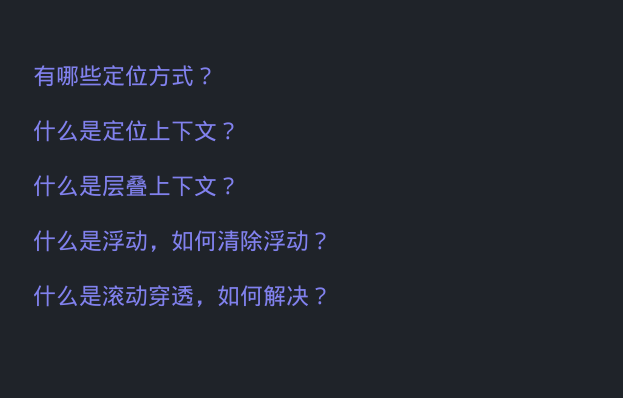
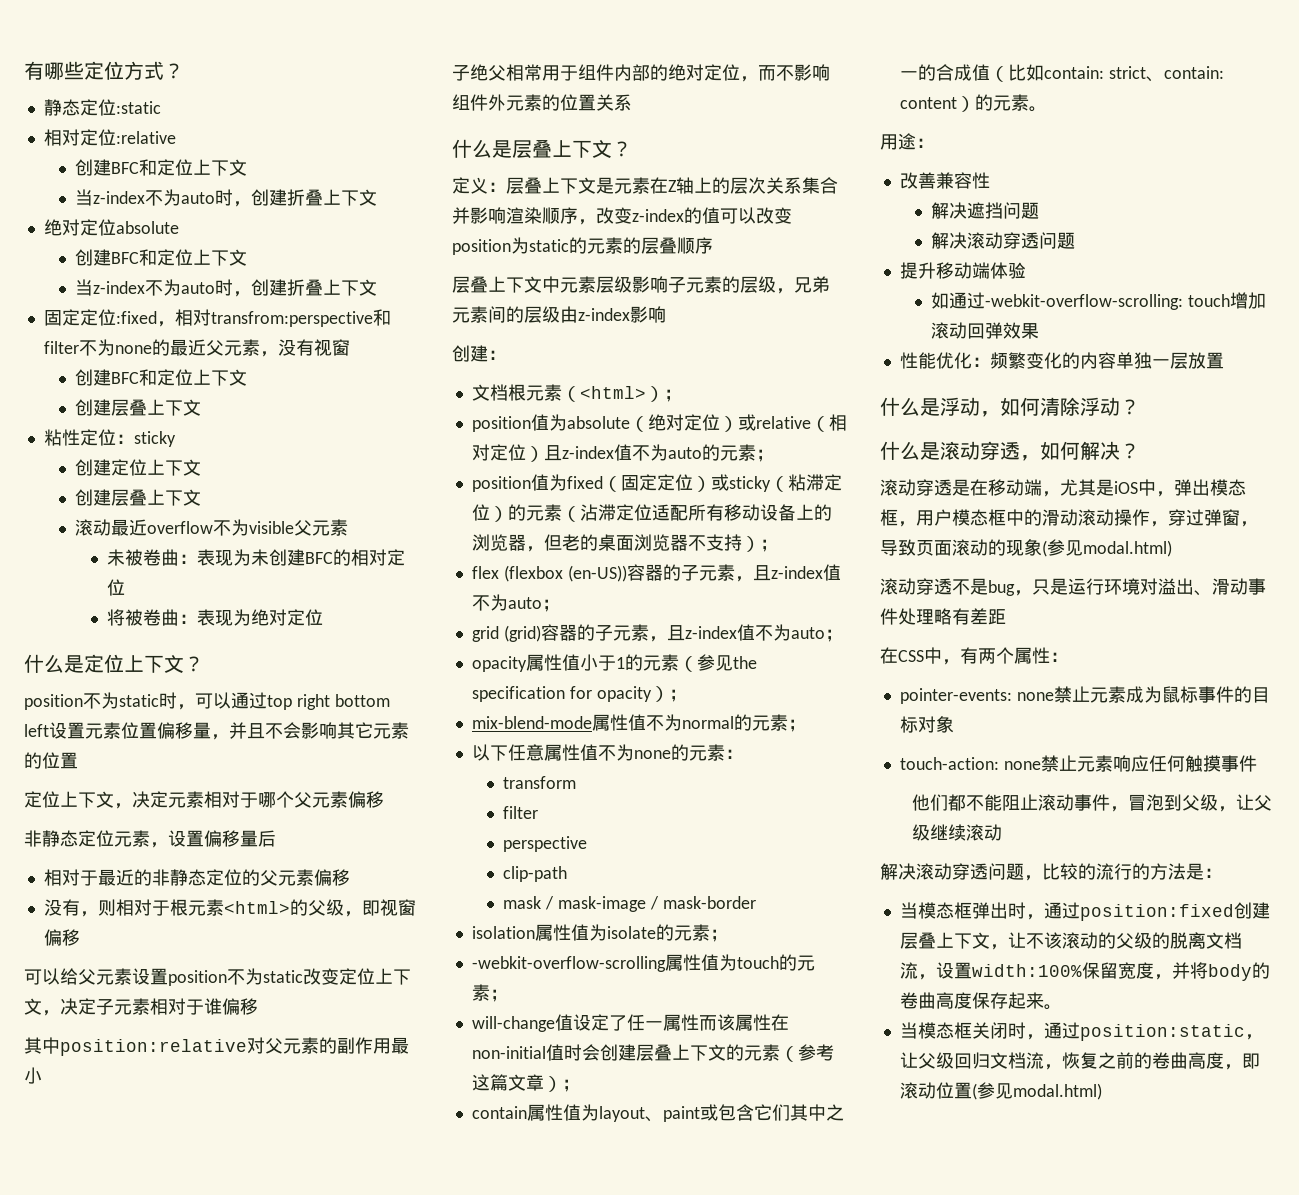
(217, 76) none -> [43,99,161,116] [43,129,176,146] [75,159,248,176] [75,189,378,207] [43,219,179,236] [75,249,248,266] [75,279,378,297] [43,309,391,327] [43,339,350,357] [75,369,248,386] [75,399,202,416] [43,429,176,447] [75,459,202,476] [75,489,202,506] [75,519,349,536] [107,549,406,566] [107,579,126,596] [107,609,324,626] // 静态定位:static // 相对定位:relative // 创建BFC和定位上下文 // 当z-index不为auto时，创建折叠上下文 // 绝对定位absolute // 创建BFC和定位上下文 // 当z-index不为auto时，创建折叠上下文 // 固定定位:fixed，相对transfrom:perspective和filter不为none的最近父元素，没有视窗 // 创建BFC和定位上下文 // 创建层叠上下文 // 粘性定位：sticky // 创建定位上下文 // 创建层叠上下文 // 滚动最近overflow不为visible父元素 // 未被卷曲：表现为未创建BFC的相对定位 // 将被卷曲：表现为绝对定位
(240, 131) none -> [24,692,390,710] [24,722,409,740] [24,752,78,769] [24,791,384,809] [24,830,276,848] [43,869,350,886] [43,899,416,917] [43,929,80,946] [24,968,411,986] [24,998,258,1016] [24,1037,409,1056] [24,1067,42,1084] [452,64,830,82] [452,94,632,111] // position不为static时，可以通过top right bottom left设置元素位置偏移量，并且不会影响其它元素的位置 // 定位上下文，决定元素相对于哪个父元素偏移 // 非静态定位元素，设置偏移量后 // 相对于最近的非静态定位的父元素偏移 // 没有，则相对于根元素<html>的父级，即视窗偏移 // 可以给父元素设置position不为static改变定位上下文，决定子元素相对于谁偏移 // 其中position:relative对父元素的副作用最小 // 子绝父相常用于组件内部的绝对定位，而不影响组件外元素的位置关系
(240, 186) none -> [452,177,838,194] [452,207,792,225] [452,237,713,255] [452,276,830,294] [452,306,666,323] [452,345,506,362] [471,384,682,402] [471,414,847,432] [471,444,774,462] [471,474,842,492] [471,504,832,522] [471,534,778,552] [471,564,841,582] [471,594,560,612] [471,624,843,642] [471,654,757,672] [471,686,687,702] [471,714,806,732] [471,744,743,761] [503,776,577,789] [503,806,539,819] [503,836,588,852] [503,866,568,882] [503,896,756,912] [471,924,728,942] [471,954,815,972] [471,984,508,1002] [471,1014,789,1032] [471,1044,834,1062] [471,1074,580,1092] [471,1104,844,1122] [899,64,1224,82] [899,94,1047,112] [880,133,934,150] [899,172,990,189] [931,202,1040,219] [931,232,1076,249] [899,262,1026,279] [931,292,1267,310] [931,322,1040,339] [899,352,1224,369] // 定义：层叠上下文是元素在Z轴上的层次关系集合并影响渲染顺序，改变z-index的值可以改变position为static的元素的层叠顺序 // 层叠上下文中元素层级影响子元素的层级，兄弟元素间的层级由z-index影响 // 创建： // 文档根元素（<html>）； // position值为absolute（绝对定位）或relative（相对定位）且z-index值不为auto的元素； // position值为fixed（固定定位）或sticky（粘滞定位）的元素（沾滞定位适配所有移动设备上的浏览器，但老的桌面浏览器不支持）； // flex (flexbox (en-US))容器的子元素，且z-index值不为auto； // grid (grid)容器的子元素，且z-index值不为auto； // opacity属性值小于1的元素（参见the specification for opacity）； // mix-blend-mode属性值不为normal的元素； // 以下任意属性值不为none的元素： // transform // filter // perspective // clip-path // mask / mask-image / mask-border // isolation属性值为isolate的元素； // -webkit-overflow-scrolling属性值为touch的元素； // will-change值设定了任一属性而该属性在non-initial值时会创建层叠上下文的元素（参考这篇文章）； // contain属性值为layout、paint或包含它们其中之一的合成值（比如contain: strict、contain: content）的元素。 // 用途： // 改善兼容性 // 解决遮挡问题 // 解决滚动穿透问题 // 提升移动端体验 // 如通过-webkit-overflow-scrolling: touch增加滚动回弹效果 // 性能优化：频繁变化的内容单独一层放置
(332, 296) none -> [880,479,1246,497] [880,509,1258,527] [880,539,1172,557] [880,578,1266,596] [880,608,1006,625] [880,647,1068,665] [899,686,1270,704] [899,716,954,733] [899,755,1257,772] [911,794,1272,812] [911,824,1002,841] [880,863,1222,881] [899,902,1270,921] [899,932,1242,950] [899,962,1270,981] [899,992,1062,1010] [899,1022,1263,1041] [899,1052,1260,1070] [899,1082,1102,1100] // 滚动穿透是在移动端，尤其是iOS中，弹出模态框，用户模态框中的滑动滚动操作，穿过弹窗，导致页面滚动的现象(参见modal.html) // 滚动穿透不是bug，只是运行环境对溢出、滑动事件处理略有差距 // 在CSS中，有两个属性： // pointer-events: none禁止元素成为鼠标事件的目标对象 // touch-action: none禁止元素响应任何触摸事件 // 他们都不能阻止滚动事件，冒泡到父级，让父级继续滚动 // 解决滚动穿透问题，比较的流行的方法是： // 当模态框弹出时，通过position:fixed创建层叠上下文，让不该滚动的父级的脱离文档流，设置width:100%保留宽度，并将body的卷曲高度保存起来。 // 当模态框关闭时，通过position:static，让父级回归文档流，恢复之前的卷曲高度，即滚动位置(参见modal.html)

